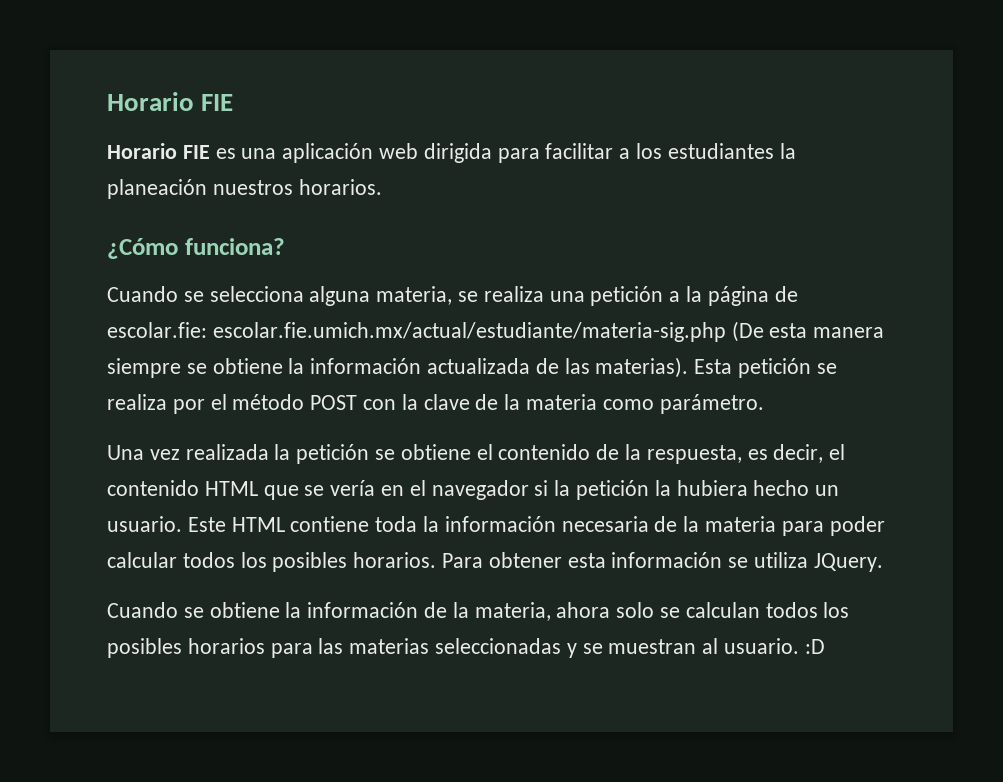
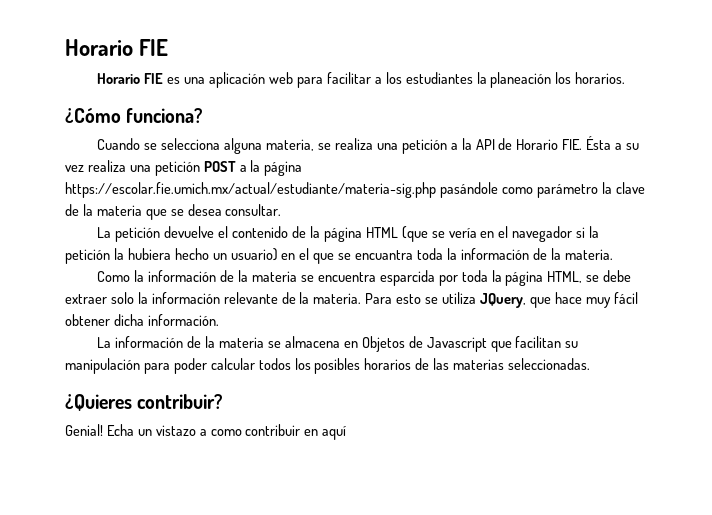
[423,143,492,163] dirigida -> (294, 78) none
[212,180,293,195] nuestros -> [555,72,572,84] los
[707,286,798,306] [107,321,885,342] [107,357,837,378] [107,394,397,414] página de escolar.fie: escolar.fie.umich.mx/actual/estudiante/materia-sig.php (De esta manera siempre se obtiene la información actualizada de las materias). Esta petición se realiza por el método POST con -> [475,136,639,150] [65,160,303,176] [65,182,598,198] API de Horario FIE. Ésta a su vez realiza una petición POST a la página https://escolar.fie.umich.mx/actual/estudiante/materia-sig.php pasándole como parámetro
[602,394,764,414] [107,444,846,464] [107,480,299,500] como parámetro. // Una vez realizada la petición se obtiene el contenido de la respuesta, es decir, el contenido HTML que -> [145,204,282,220] [97,226,428,242] que se desea consultar. // La petición devuelve el contenido de la página HTML (que
[107,516,777,532] usuario. Este HTML contiene toda la información necesaria de la materia -> [230,248,613,264] [97,270,632,286] [65,292,638,308] [65,314,219,326] [97,336,579,352] [65,358,140,374] usuario) en el que se encuantra toda la información de la materia. // Como la información de la materia se encuentra esparcida por toda la página HTML, se debe extraer solo la información relevante de la materia. Para esto se utiliza JQuery, que hace muy fácil obtener dicha información. // La información de la materia se almacena en Objetos de Javascript que facilitan su manipulación
[353,552,883,572] [107,602,850,621] [107,638,825,658] horarios. Para obtener esta información se utiliza JQuery. // Cuando se obtiene la información de la materia, ahora solo se calculan todos los posibles horarios para las materias seleccionadas y se muestran al usuario. :D -> [364,358,591,370] [65,394,223,411] [65,424,347,440] horarios de las materias seleccionadas. // ¿Quieres contribuir? // Genial! Echa un vistazo a como contribuir en aquí

